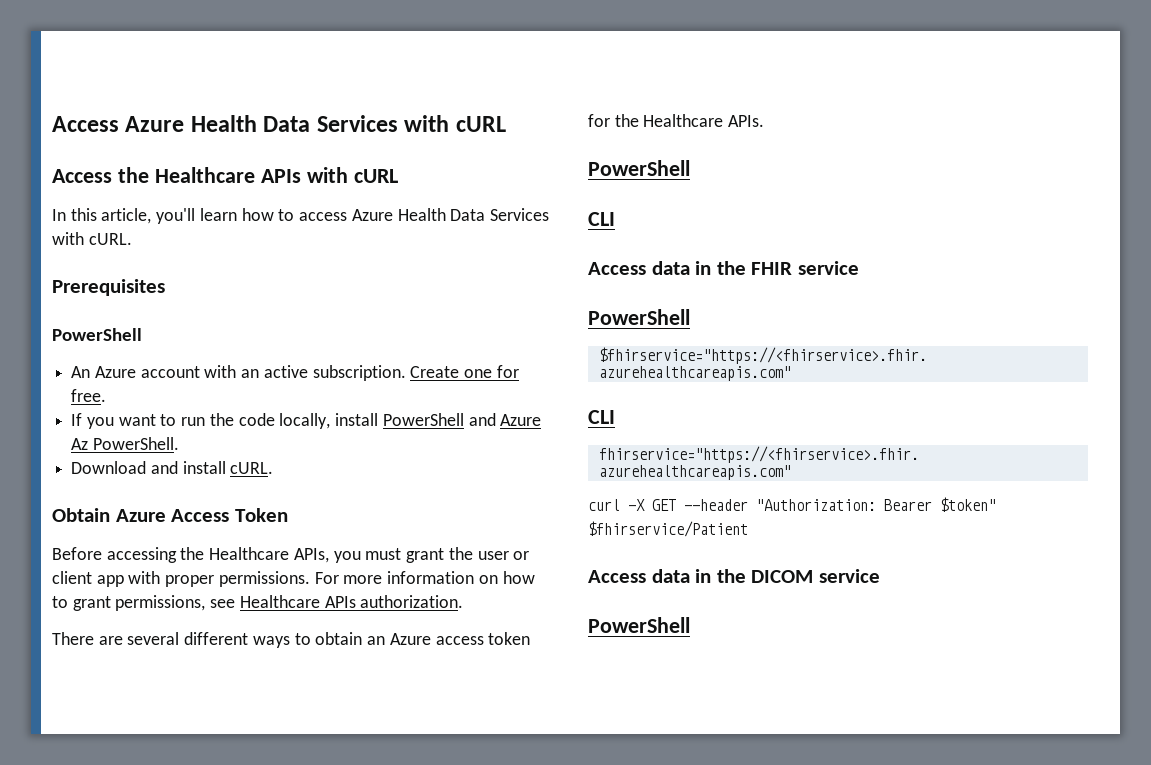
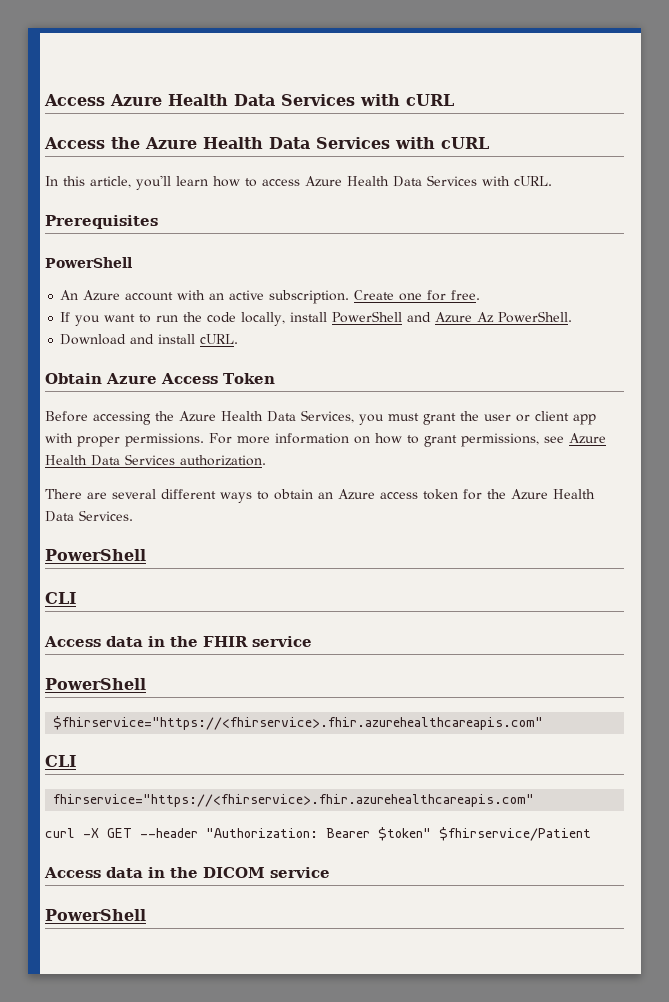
[154,167,301,183] Healthcare APIs -> [145,137,390,149] Azure Health Data Services
[209,547,329,563] Healthcare APIs, -> [179,410,354,423] Azure Health Data Services,
[239,595,356,608] Healthcare APIs -> [569,433,606,444] [45,454,175,466] Azure Health Data Services
[643,114,765,127] Healthcare APIs. -> [511,489,595,500] [45,510,133,522] Azure Health Data Services.

